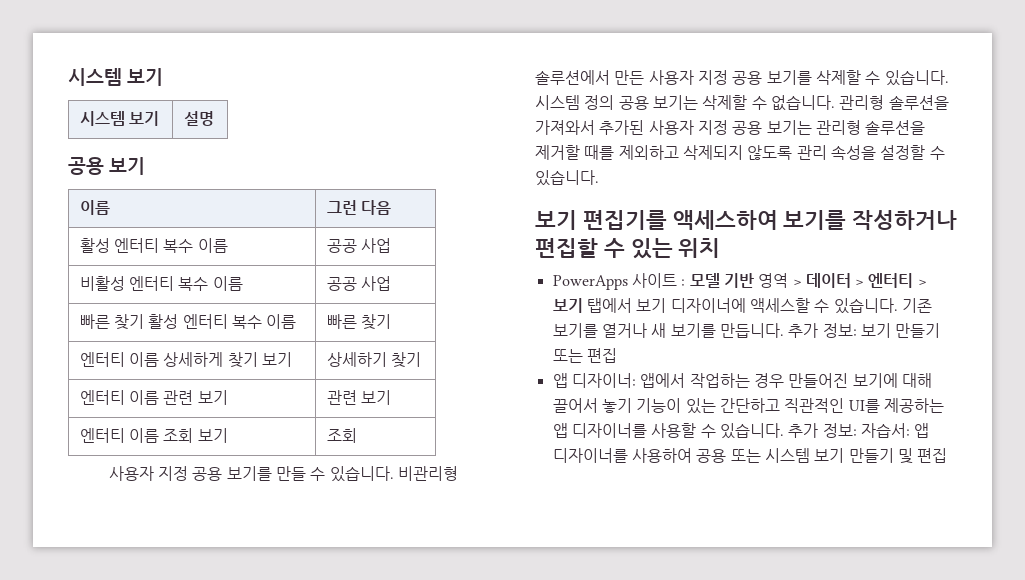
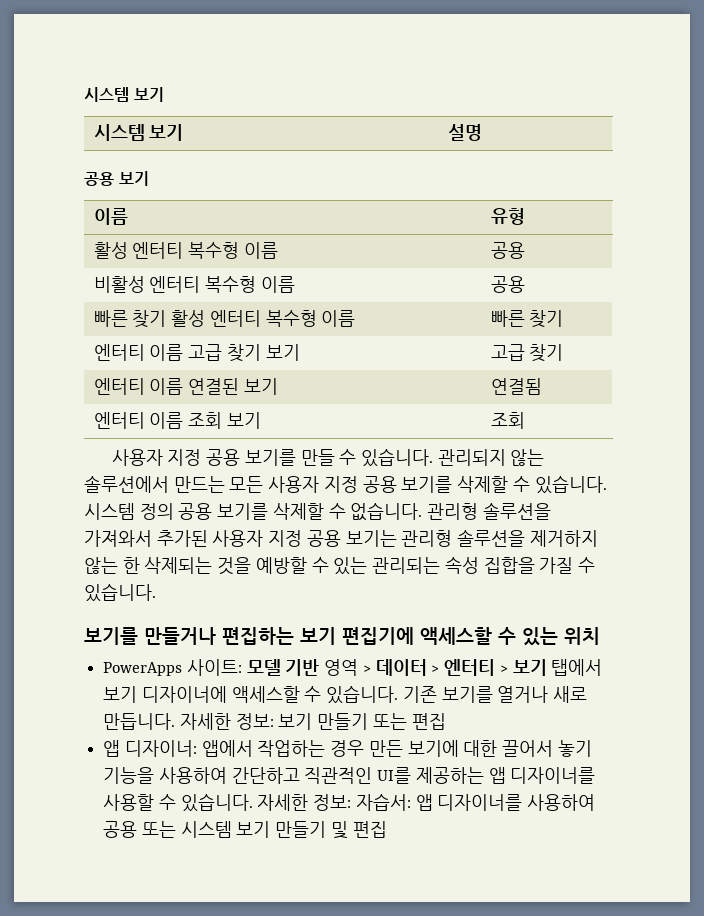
[326,200,392,215] [79,238,228,253] [326,238,392,253] 그런 다음 // 활성 엔터티 복수 이름 | 공공 사업 -> [490,208,525,225] [93,242,278,259] [490,242,525,259] 유형 // 활성 엔터티 복수형 이름 | 공용
[178,276,243,291] [326,276,392,291] 복수 이름 | 공공 사업 -> [205,276,295,293] [490,276,525,293] 복수형 이름 | 공용
[231,315,262,329] 복수 -> [265,310,317,327] 복수형
[163,352,224,367] 상세하게 -> [188,344,223,361] 고급
[326,352,422,368] [79,390,228,405] [326,390,392,405] 상세하기 찾기 // 엔터티 이름 관련 보기 | 관련 보기 -> [490,344,564,362] [93,378,278,395] [490,378,542,395] 고급 찾기 // 엔터티 이름 연결된 보기 | 연결됨
[397,466,458,481] [535,70,645,85] 비관리형 솔루션에서 만든 -> [437,449,545,466] [84,475,264,493] 관리되지 않는 솔루션에서 만드는 모든
[652,95,698,110] 보기는 -> [217,503,269,520] 보기를
[535,145,945,160] [535,170,599,186] [535,210,958,230] [535,238,598,258] 제거할 때를 제외하고 삭제되지 않도록 관리 속성을 설정할 수 있습니다. // 보기 편집기를 액세스하여 보기를 작성하거나 편집할 -> [529,530,598,547] [84,556,595,575] [84,583,156,602] [84,627,492,645] 제거하지 않는 한 삭제되는 것을 예방할 수 있는 관리되는 속성 집합을 가질 수 있습니다. // 보기를 만들거나 편집하는 보기 편집기에 액세스할
[631,273,686,288] 사이트 : -> [186,659,242,676] 사이트:
[651,323,819,338] 새 보기를 만듭니다. 추가 -> [553,686,588,703] [103,713,231,730] 새로 만듭니다. 자세한
[788,373,932,388] [552,398,716,414] 만들어진 보기에 대해 끌어서 놓기 기능이 있는 -> [368,740,592,757] [103,767,227,784] 만든 보기에 대한 끌어서 놓기 기능을 사용하여
[788,423,819,438] 추가 -> [257,794,309,811] 자세한

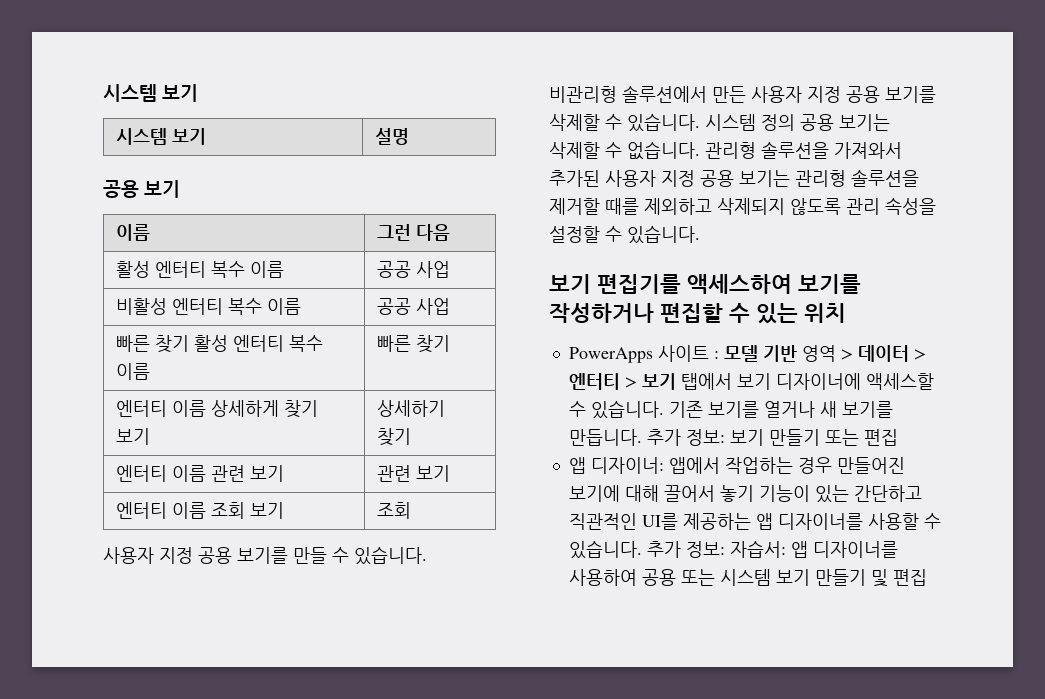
[490,208,525,225] [93,242,278,259] [490,242,525,259] 유형 // 활성 엔터티 복수형 이름 | 공용 -> [376,224,450,241] [115,261,284,278] [376,261,450,278] 그런 다음 // 활성 엔터티 복수 이름 | 공공 사업
[205,276,295,293] [490,276,525,293] 복수형 이름 | 공용 -> [227,298,301,315] [376,298,450,315] 복수 이름 | 공공 사업
[265,310,317,327] 복수형 -> [288,335,323,352] 복수
[188,344,223,361] 고급 -> [210,400,279,417] 상세하게
[490,344,564,362] [93,378,278,395] [490,378,542,395] 고급 찾기 // 엔터티 이름 연결된 보기 | 연결됨 -> [376,400,445,417] [376,428,411,446] [115,465,284,482] [376,465,450,482] 상세하기 찾기 // 엔터티 이름 관련 보기 | 관련 보기
[437,449,545,466] [84,475,264,493] 관리되지 않는 솔루션에서 만드는 모든 -> [549,85,746,103] 비관리형 솔루션에서 만든
[217,503,269,520] 보기를 -> [839,114,890,131] 보기는
[529,530,598,547] [84,556,595,575] [84,583,156,602] [84,627,492,645] 제거하지 않는 한 삭제되는 것을 예방할 수 있는 관리되는 속성 집합을 가질 수 있습니다. // 보기를 만들거나 편집하는 보기 편집기에 액세스할 -> [549,197,936,215] [549,225,700,244] [549,274,861,294] [549,303,723,323] 제거할 때를 제외하고 삭제되지 않도록 관리 속성을 설정할 수 있습니다. // 보기 편집기를 액세스하여 보기를 작성하거나 편집할
[186,659,242,676] 사이트: -> [657,345,719,362] 사이트 :
[553,686,588,703] [103,713,231,730] 새로 만듭니다. 자세한 -> [819,401,893,418] [568,429,681,446] 새 보기를 만듭니다. 추가
[368,740,592,757] [103,767,227,784] 만든 보기에 대한 끌어서 놓기 기능을 사용하여 -> [836,457,905,474] [568,485,849,503] 만들어진 보기에 대해 끌어서 놓기 기능이 있는
[257,794,309,811] 자세한 -> [646,541,681,558] 추가

